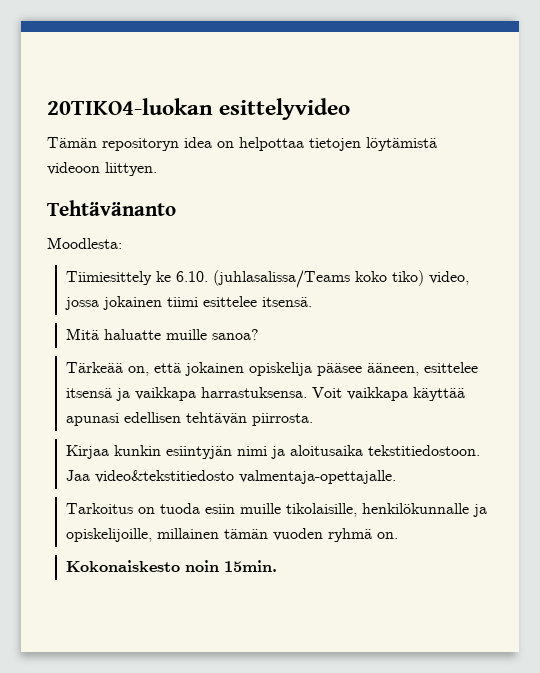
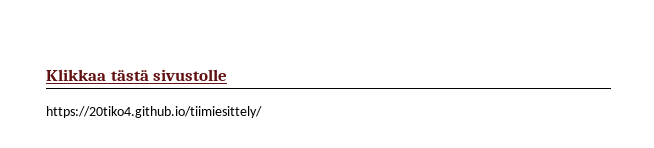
[47,98,351,120] [47,137,437,151] [47,162,157,176] [47,200,176,216] [47,237,122,249] [66,270,470,288] [65,296,313,310] [66,328,260,340] [66,362,479,376] [66,387,466,401] [66,412,314,426] [66,445,481,459] [66,470,397,484] [66,503,488,517] [66,528,399,542] [66,560,278,572] 20TIKO4-luokan esittelyvideo // Tämän repositoryn idea on helpottaa tietojen löytämistä videoon liittyen. // Tehtävänanto // Moodlesta: // Tiimiesittely ke 6.10. (juhlasalissa/Teams koko tiko) video, jossa jokainen tiimi esittelee itsensä. // Mitä haluatte muille sanoa? // Tärkeää on, että jokainen opiskelija pääsee ääneen, esittelee itsensä ja vaikkapa harrastuksensa. Voit vaikkapa käyttää apunasi edellisen tehtävän piirrosta. // Kirjaa kunkin esiintyjän nimi ja aloitusaika tekstitiedostoon. Jaa video&tekstitiedosto valmentaja-opettajalle. // Tarkoitus on tuoda esiin muille tikolaisille, henkilökunnalle ja opiskelijoille, millainen tämän vuoden ryhmä on. // Kokonaiskesto noin 15min. -> [46,69,228,81] [46,106,262,118] Klikkaa tästä sivustolle // https://20tiko4.github.io/tiimiesittely/

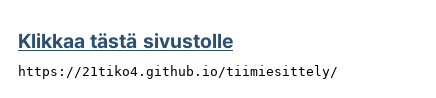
[46,106,262,118] https://20tiko4.github.io/tiimiesittely/ -> [18,65,338,79] https://21tiko4.github.io/tiimiesittely/

